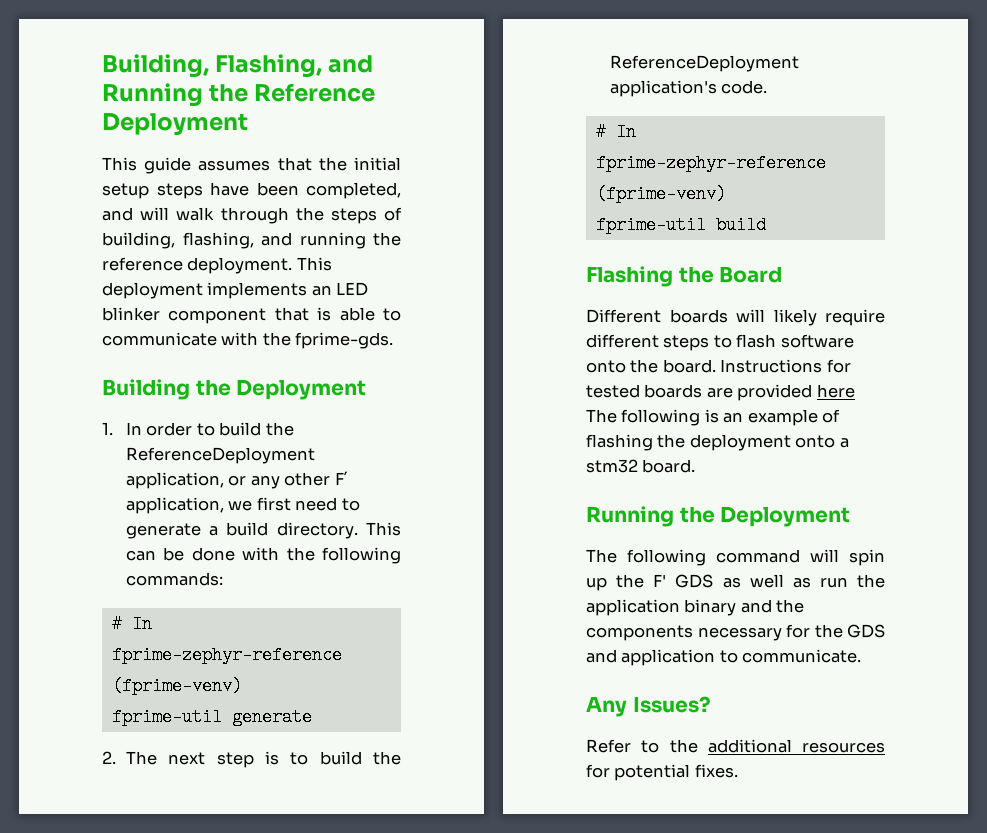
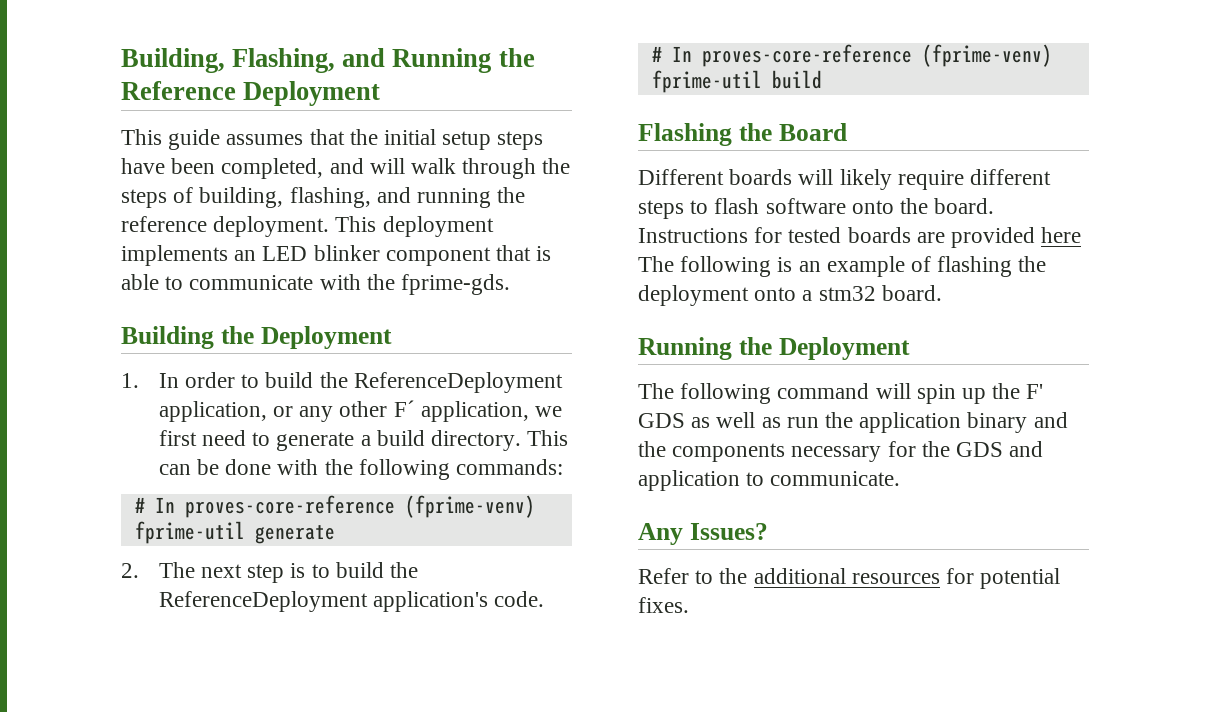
[111,646,342,664] fprime-zephyr-reference -> [184,495,395,518] proves-core-reference
[595,154,826,172] fprime-zephyr-reference -> [701,44,912,67] proves-core-reference

